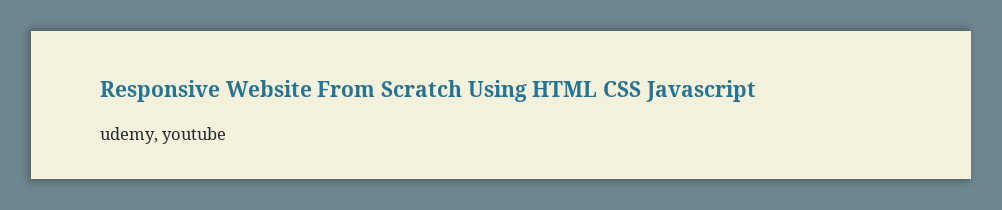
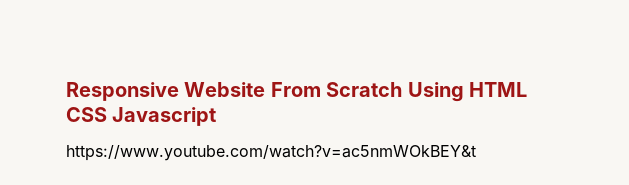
[100,127,227,144] udemy, youtube -> [66,145,476,161] https://www.youtube.com/watch?v=ac5nmWOkBEY&t

